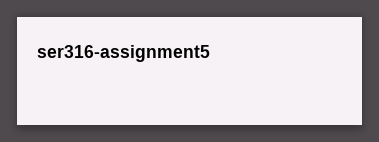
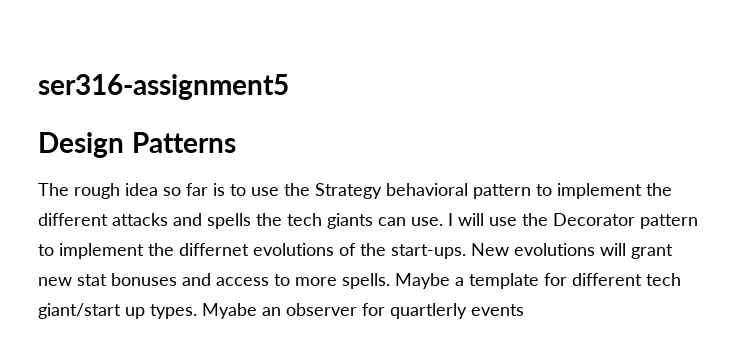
(210, 53) none -> [38,132,236,158] [38,183,672,199] [38,213,698,229] [38,243,673,259] [38,273,681,289] [38,303,524,319] // Design Patterns // The rough idea so far is to use the Strategy behavioral pattern to implement the different attacks and spells the tech giants can use. I will use the Decorator pattern to implement the differnet evolutions of the start-ups. New evolutions will grant new stat bonuses and access to more spells. Maybe a template for different tech giant/start up types. Myabe an observer for quartlerly events

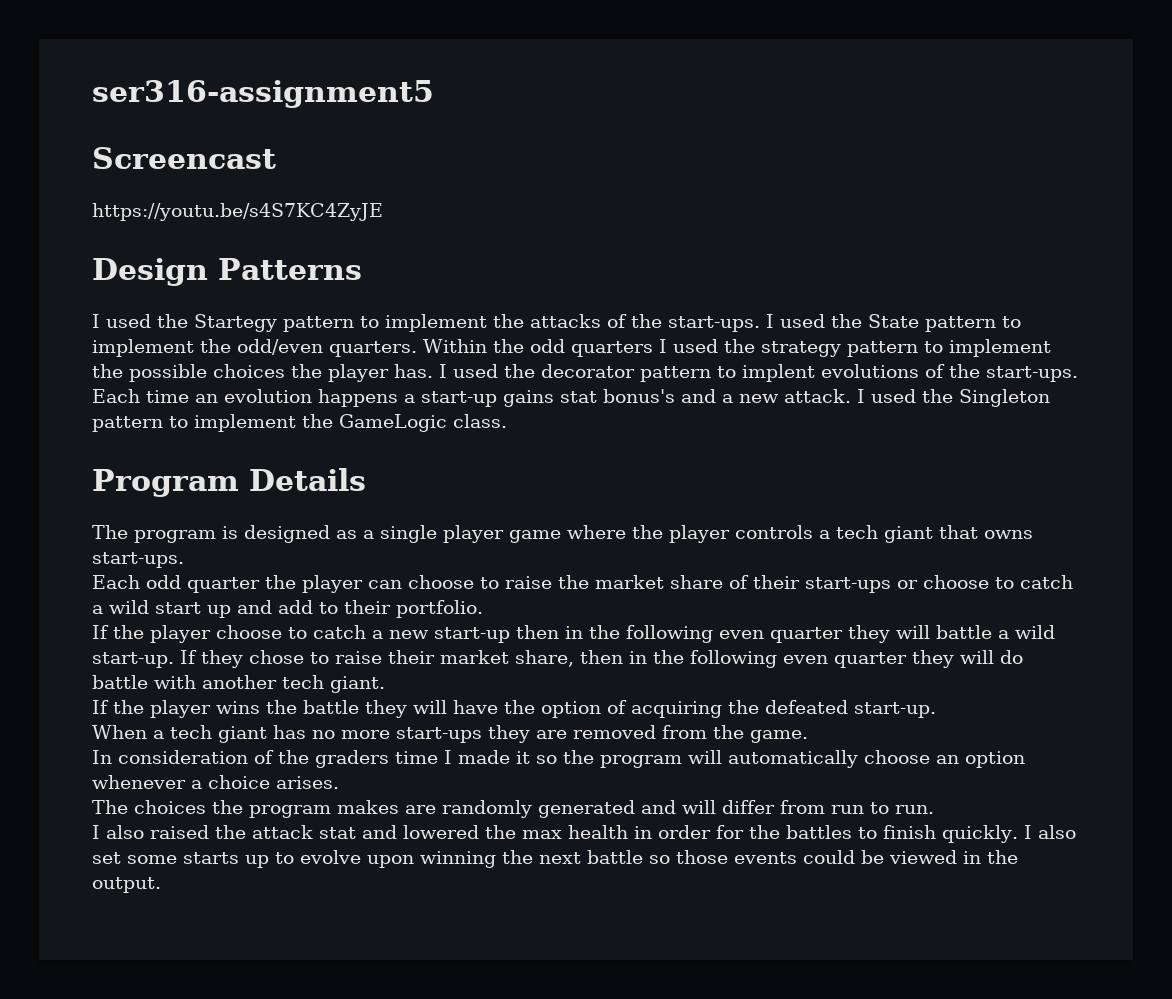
(289, 87) none -> [92,147,276,169] [92,203,383,221] // Screencast // https://youtu.be/s4S7KC4ZyJE
[38,183,672,199] [38,213,698,229] [38,243,673,259] [38,273,681,289] [38,303,524,319] The rough idea so far is to use the Strategy behavioral pattern to implement the different attacks and spells the tech giants can use. I will use the Decorator pattern to implement the differnet evolutions of the start-ups. New evolutions will grant new stat bonuses and access to more spells. Maybe a template for different tech giant/start up types. Myabe an observer for quartlerly events -> [92,314,1021,332] [92,339,1051,357] [92,364,1078,382] [92,389,1050,407] [92,414,507,432] [92,468,366,497] [92,525,1033,543] [92,552,184,568] [92,575,1073,593] [92,600,483,618] [92,625,1055,643] [92,650,1023,668] [92,675,385,693] [92,700,936,718] [92,725,808,743] [92,750,1025,768] [92,775,339,789] [92,800,934,818] [92,825,1076,843] [92,850,1018,868] [92,877,161,893] I used the Startegy pattern to implement the attacks of the start-ups. I used the State pattern to implement the odd/even quarters. Within the odd quarters I used the strategy pattern to implement the possible choices the player has. I used the decorator pattern to implent evolutions of the start-ups. Each time an evolution happens a start-up gains stat bonus's and a new attack. I used the Singleton pattern to implement the GameLogic class. // Program Details // The program is designed as a single player game where the player controls a tech giant that owns start-ups. // Each odd quarter the player can choose to raise the market share of their start-ups or choose to catch a wild start up and add to their portfolio. // If the player choose to catch a new start-up then in the following even quarter they will battle a wild start-up. If they chose to raise their market share, then in the following even quarter they will do battle with another tech giant. // If the player wins the battle they will have the option of acquiring the defeated start-up. // When a tech giant has no more start-ups they are removed from the game. // In consideration of the graders time I made it so the program will automatically choose an option whenever a choice arises. // The choices the program makes are randomly generated and will differ from run to run. // I also raised the attack stat and lowered the max health in order for the battles to finish quickly. I also set some starts up to evolve upon winning the next battle so those events could be viewed in the output.

